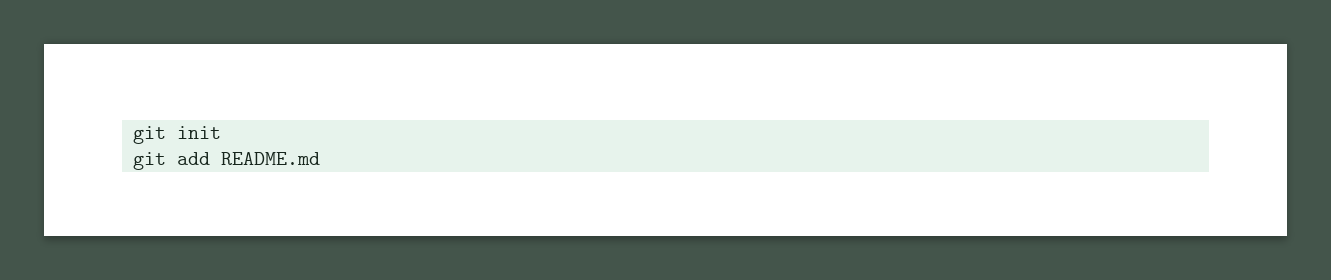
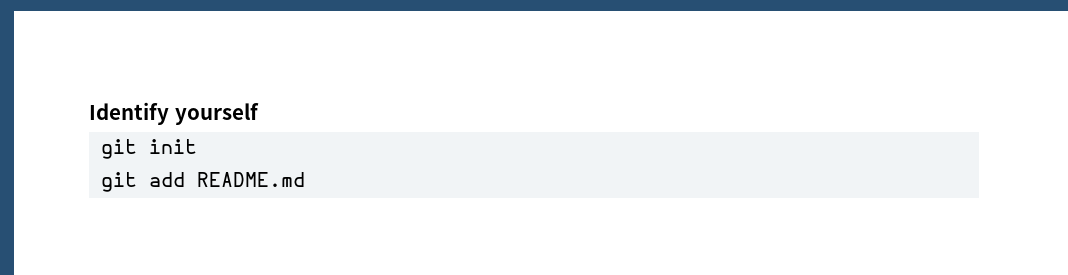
(133, 135) none -> [89,102,259,125] Identify yourself //

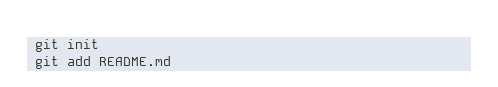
[89,102,259,125] Identify yourself // -> (34, 45) none

